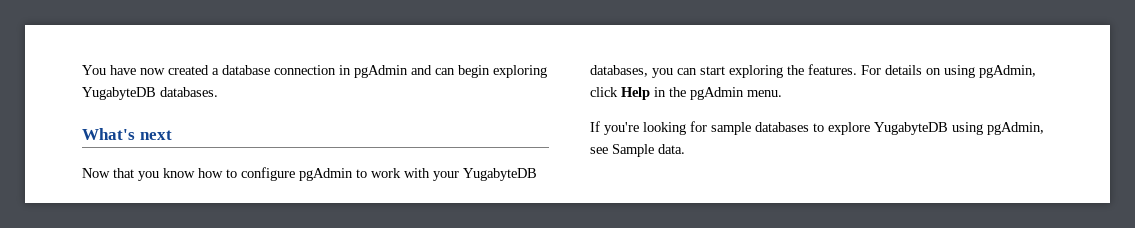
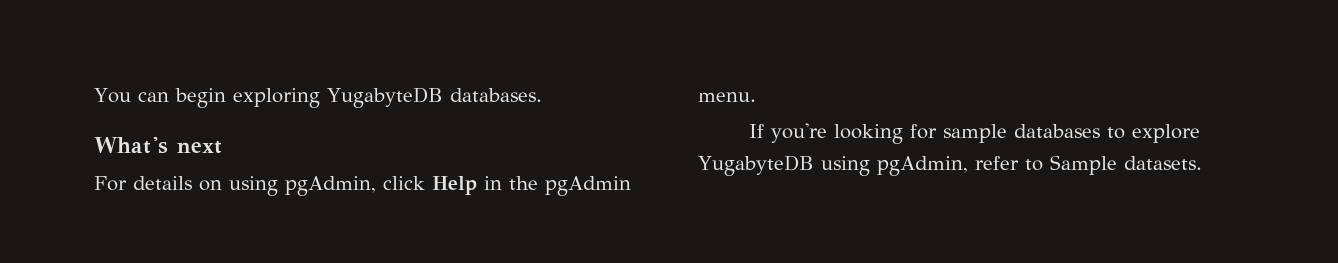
[110,65,432,78] have now created a database connection in pgAdmin and -> (131, 95) none
[82,167,537,181] [590,64,857,78] Now that you know how to configure pgAdmin to work with your YugabyteDB databases, you can start exploring the features. -> (222, 147) none
[590,144,685,157] see Sample data. -> [974,155,1202,175] refer to Sample datasets.

